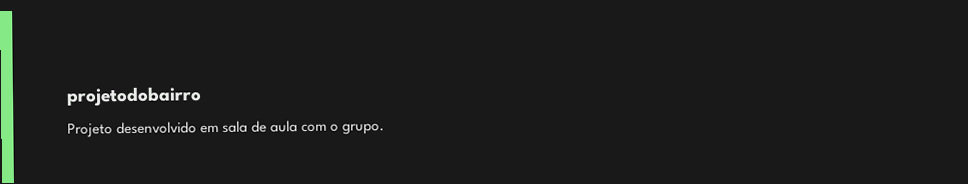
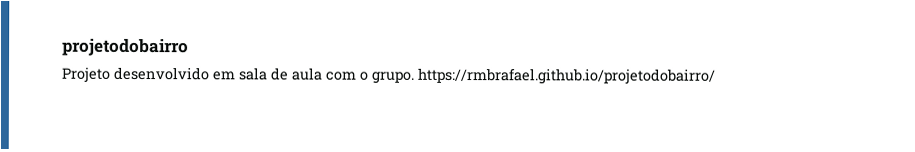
(386, 129) none -> [417,67,716,85] https://rmbrafael.github.io/projetodobairro/

